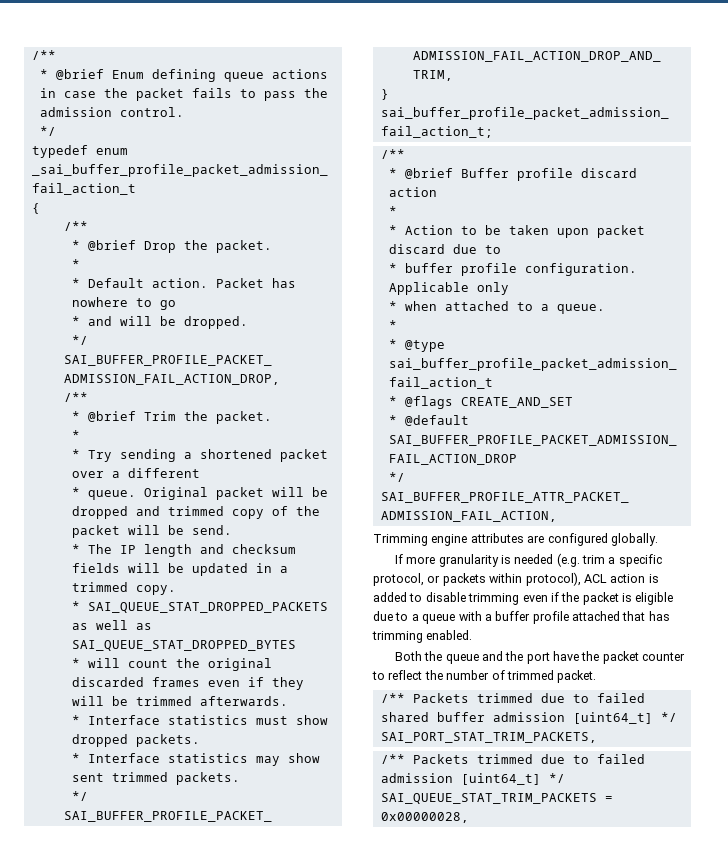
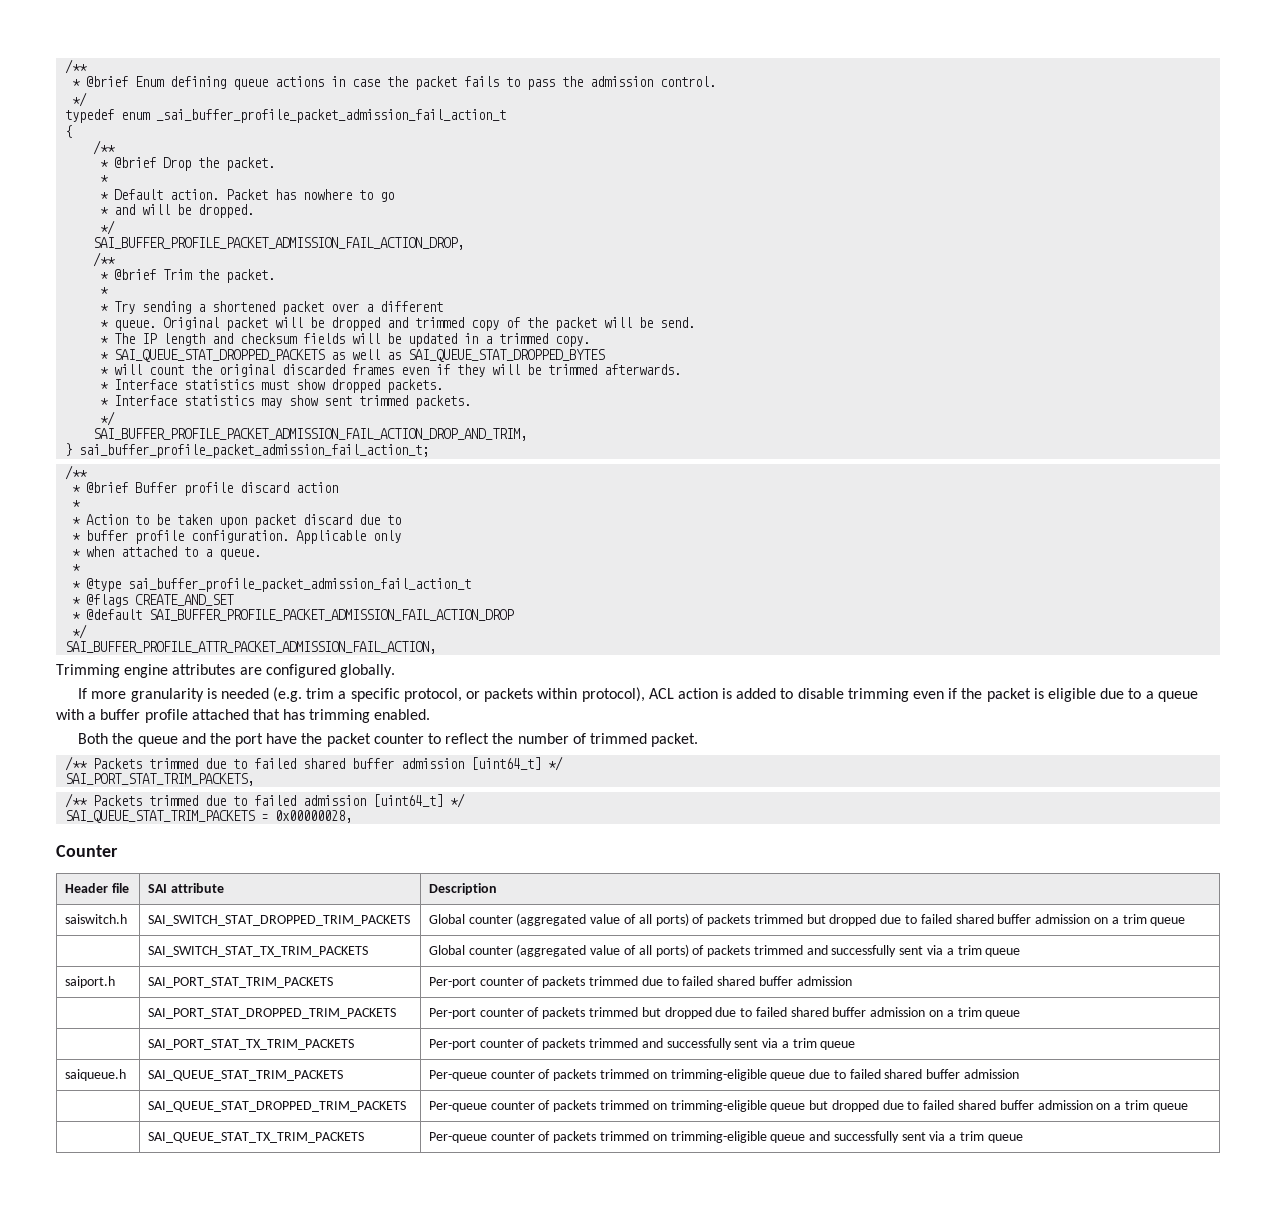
(469, 817) none -> [56,845,118,857] [64,883,129,893] [147,883,224,893] [428,883,497,895] [64,914,127,924] [147,915,410,926] [428,913,1186,926] [147,946,368,957] [428,944,1021,957] [64,976,115,988] [147,977,333,988] [428,976,852,988] [147,1008,396,1019] [428,1007,1021,1019] [147,1039,354,1050] [428,1038,856,1050] [64,1069,126,1081] [147,1070,343,1081] [428,1069,1020,1081] [147,1101,406,1112] [428,1100,1188,1112] [147,1132,364,1143] [428,1131,1023,1143] // Counter // Header file | SAI attribute | Description // saiswitch.h | SAI_SWITCH_STAT_DROPPED_TRIM_PACKETS | Global counter (aggregated value of all ports) of packets trimmed but dropped due to failed shared buffer admission on a trim queue // | SAI_SWITCH_STAT_TX_TRIM_PACKETS | Global counter (aggregated value of all ports) of packets trimmed and successfully sent via a trim queue // saiport.h | SAI_PORT_STAT_TRIM_PACKETS | Per-port counter of packets trimmed due to failed shared buffer admission // | SAI_PORT_STAT_DROPPED_TRIM_PACKETS | Per-port counter of packets trimmed but dropped due to failed shared buffer admission on a trim queue // | SAI_PORT_STAT_TX_TRIM_PACKETS | Per-port counter of packets trimmed and successfully sent via a trim queue // saiqueue.h | SAI_QUEUE_STAT_TRIM_PACKETS | Per-queue counter of packets trimmed on trimming-eligible queue due to failed shared buffer admission // | SAI_QUEUE_STAT_DROPPED_TRIM_PACKETS | Per-queue counter of packets trimmed on trimming-eligible queue but dropped due to failed shared buffer admission on a trim queue // | SAI_QUEUE_STAT_TX_TRIM_PACKETS | Per-queue counter of packets trimmed on trimming-eligible queue and successfully sent via a trim queue

